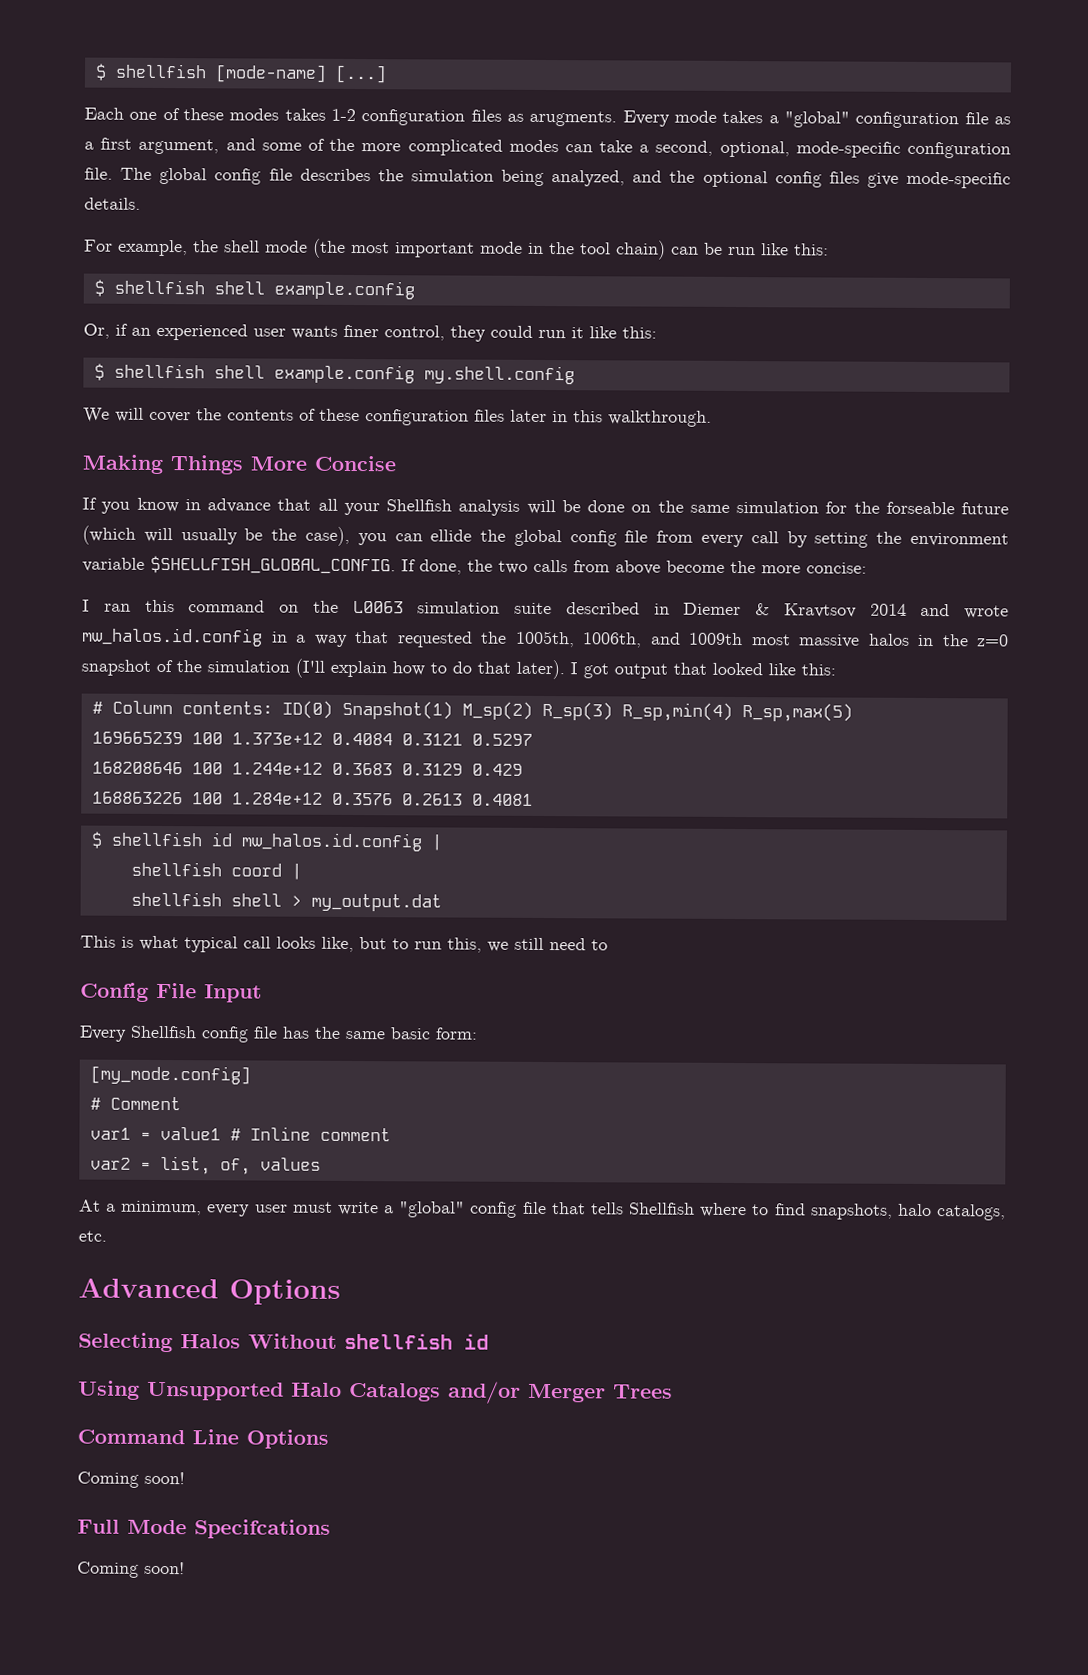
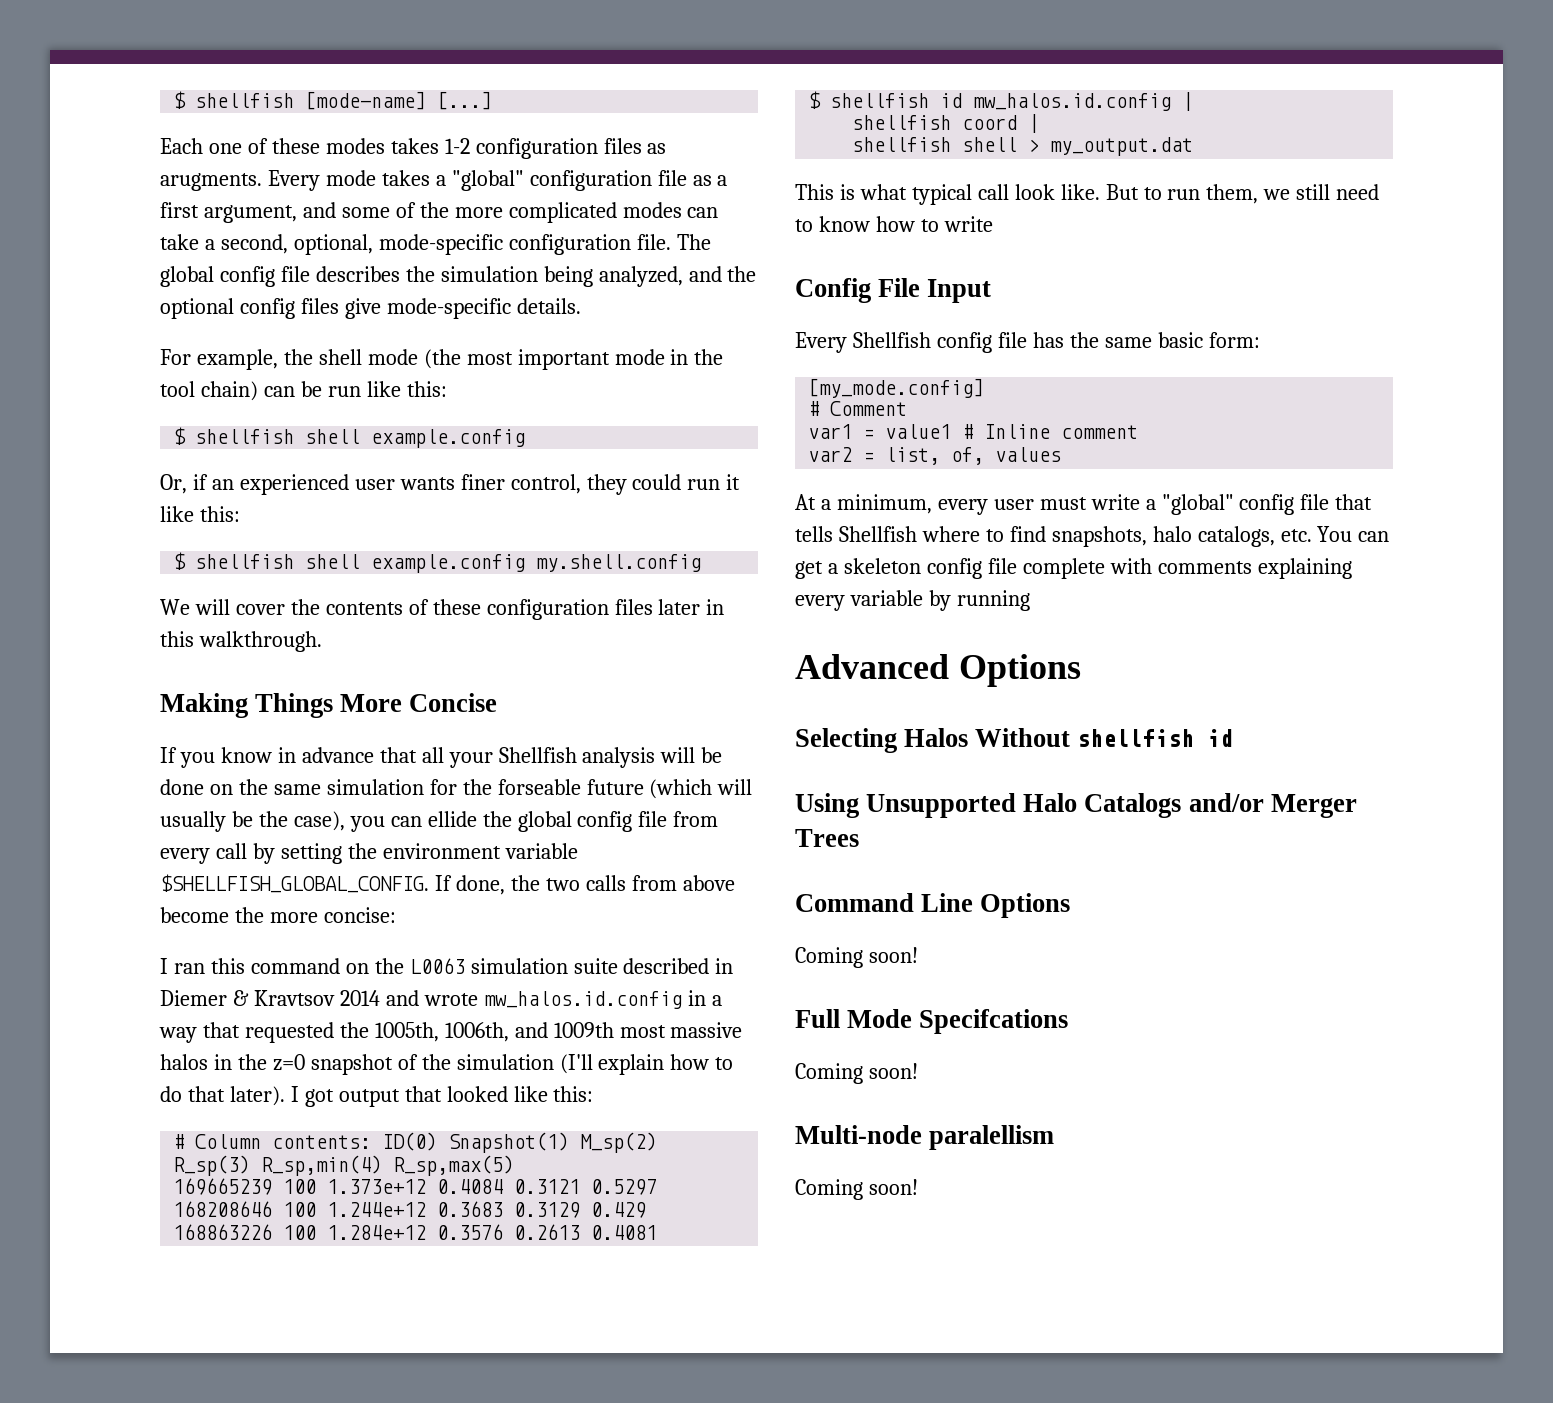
[276,936,387,953] looks like, but -> [1014,184,1139,200] look like. But
[447,937,482,953] this, -> [1206,184,1259,204] them,
(608, 945) none -> [818,216,993,232] know how to write
(107, 1236) none -> [1317,526,1390,542] [795,558,1352,579] [795,590,1030,611] You can get a skeleton config file complete with comments explaining every variable by running
(185, 1568) none -> [795,1125,1055,1150] [795,1179,918,1200] // Multi-node paralellism // Coming soon!

